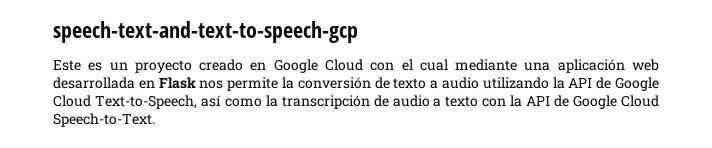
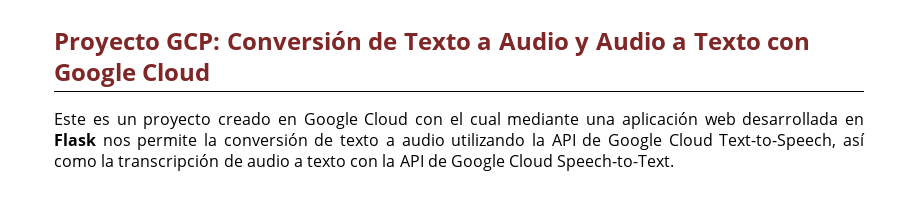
[53,21,358,43] speech-text-and-text-to-speech-gcp -> [54,31,811,56] [54,63,211,87] Proyecto GCP: Conversión de Texto a Audio y Audio a Texto con Google Cloud

